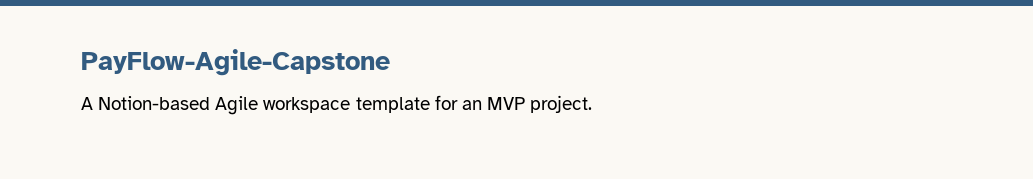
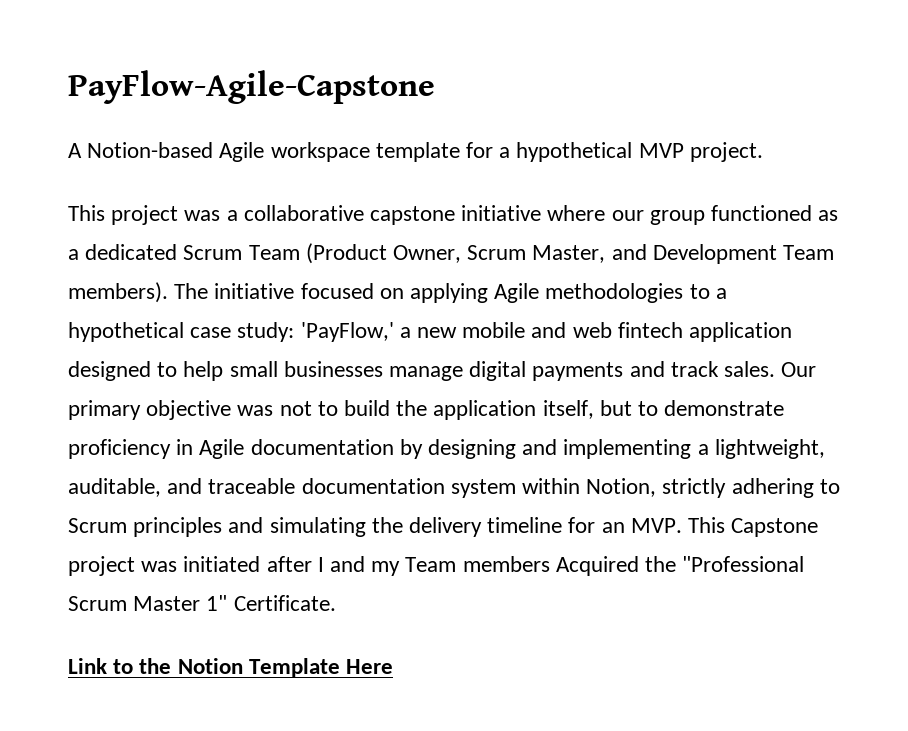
[461,100,482,110] an -> [499,142,633,162] a hypothetical
(593, 104) none -> [68,205,839,225] [68,243,835,264] [68,282,727,303] [68,322,793,342] [68,361,817,381] [68,400,785,420] [68,439,825,459] [68,478,840,498] [68,517,819,537] [68,556,805,576] [68,595,336,611] [68,658,394,678] // This project was a collaborative capstone initiative where our group functioned as a dedicated Scrum Team (Product Owner, Scrum Master, and Development Team members). The initiative focused on applying Agile methodologies to a hypothetical case study: 'PayFlow,' a new mobile and web fintech application designed to help small businesses manage digital payments and track sales. Our primary objective was not to build the application itself, but to demonstrate proficiency in Agile documentation by designing and implementing a lightweight, auditable, and traceable documentation system within Notion, strictly adhering to Scrum principles and simulating the delivery timeline for an MVP. This Capstone project was initiated after I and my Team members Acquired the "Professional Scrum Master 1" Certificate. // Link to the Notion Template Here

